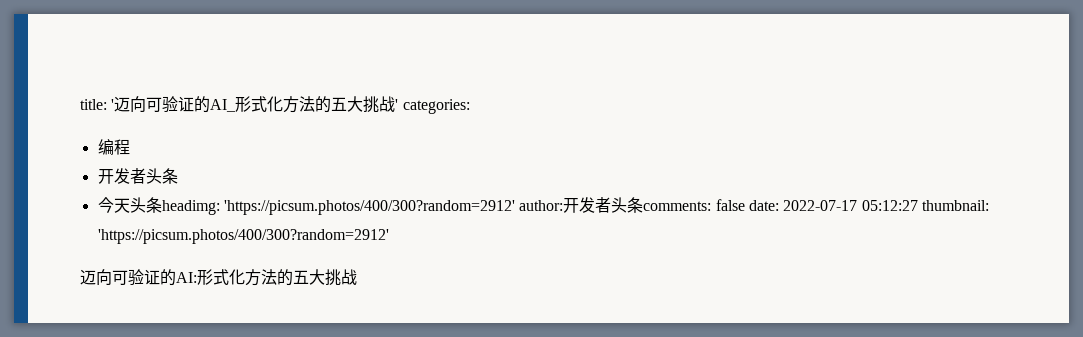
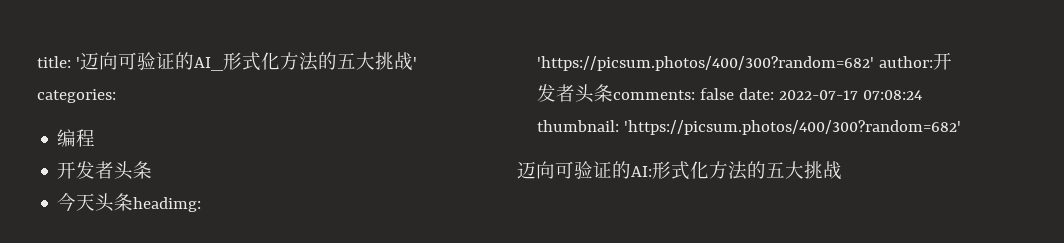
[223,200,515,215] 'https://picsum.photos/400/300?random=2912' -> [537,56,875,71] 'https://picsum.photos/400/300?random=682'
[861,200,989,211] [97,229,389,244] 05:12:27 thumbnail: 'https://picsum.photos/400/300?random=2912' -> [863,90,923,100] [537,120,962,135] 07:08:24 thumbnail: 'https://picsum.photos/400/300?random=682'

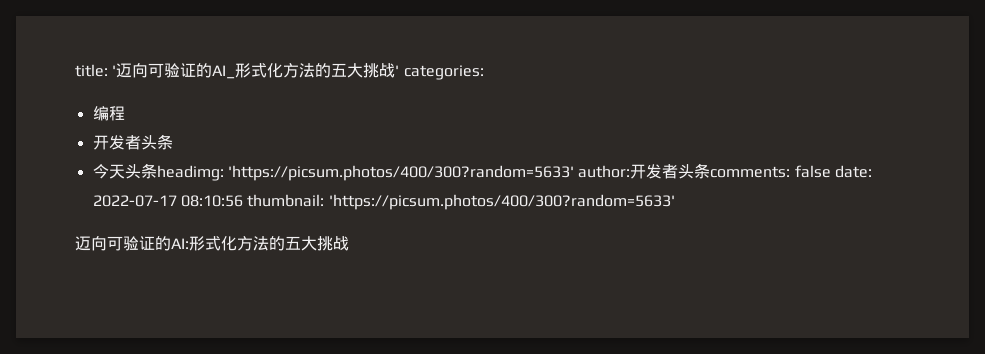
[537,56,875,71] 'https://picsum.photos/400/300?random=682' -> [227,165,574,181] 'https://picsum.photos/400/300?random=5633'
[863,90,923,100] [537,120,962,135] 07:08:24 thumbnail: 'https://picsum.photos/400/300?random=682' -> [180,194,675,210] 08:10:56 thumbnail: 'https://picsum.photos/400/300?random=5633'

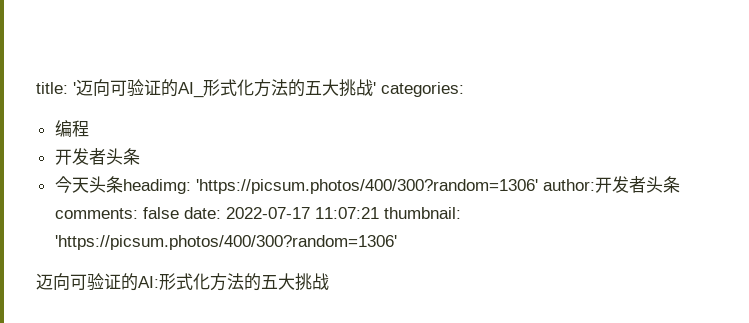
[227,165,574,181] 'https://picsum.photos/400/300?random=5633' -> [195,179,538,194] 'https://picsum.photos/400/300?random=1306'
[180,194,675,210] 08:10:56 thumbnail: 'https://picsum.photos/400/300?random=5633' -> [314,207,461,219] [54,235,397,250] 11:07:21 thumbnail: 'https://picsum.photos/400/300?random=1306'

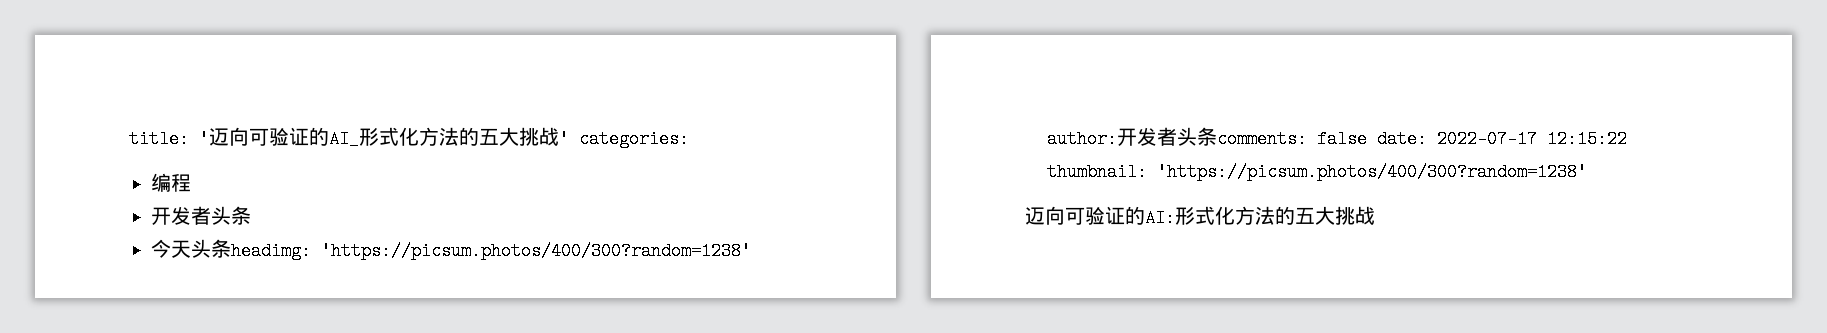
[195,179,538,194] 'https://picsum.photos/400/300?random=1306' -> [321,242,751,260] 'https://picsum.photos/400/300?random=1238'
[314,207,461,219] [54,235,397,250] 11:07:21 thumbnail: 'https://picsum.photos/400/300?random=1306' -> [1547,130,1627,148] [1047,163,1587,181] 12:15:22 thumbnail: 'https://picsum.photos/400/300?random=1238'

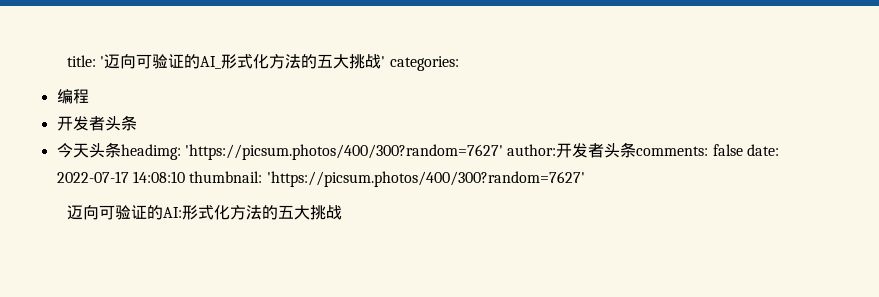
[321,242,751,260] 'https://picsum.photos/400/300?random=1238' -> [184,144,503,160] 'https://picsum.photos/400/300?random=7627'
[1547,130,1627,148] [1047,163,1587,181] 12:15:22 thumbnail: 'https://picsum.photos/400/300?random=1238' -> [132,171,585,187] 14:08:10 thumbnail: 'https://picsum.photos/400/300?random=7627'

